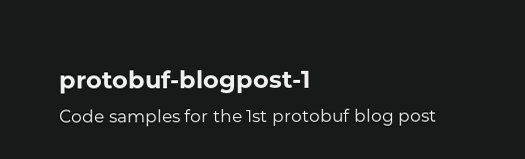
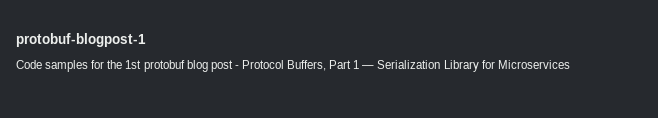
(438, 118) none -> [234,60,570,72] - Protocol Buffers, Part 1 — Serialization Library for Microservices

